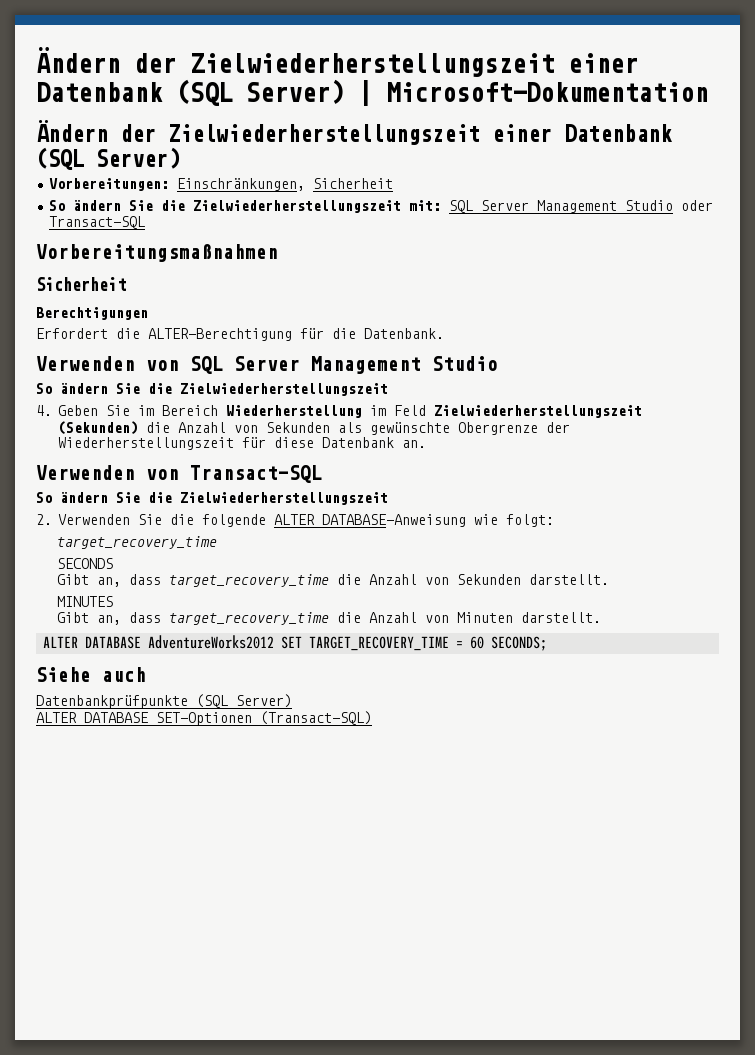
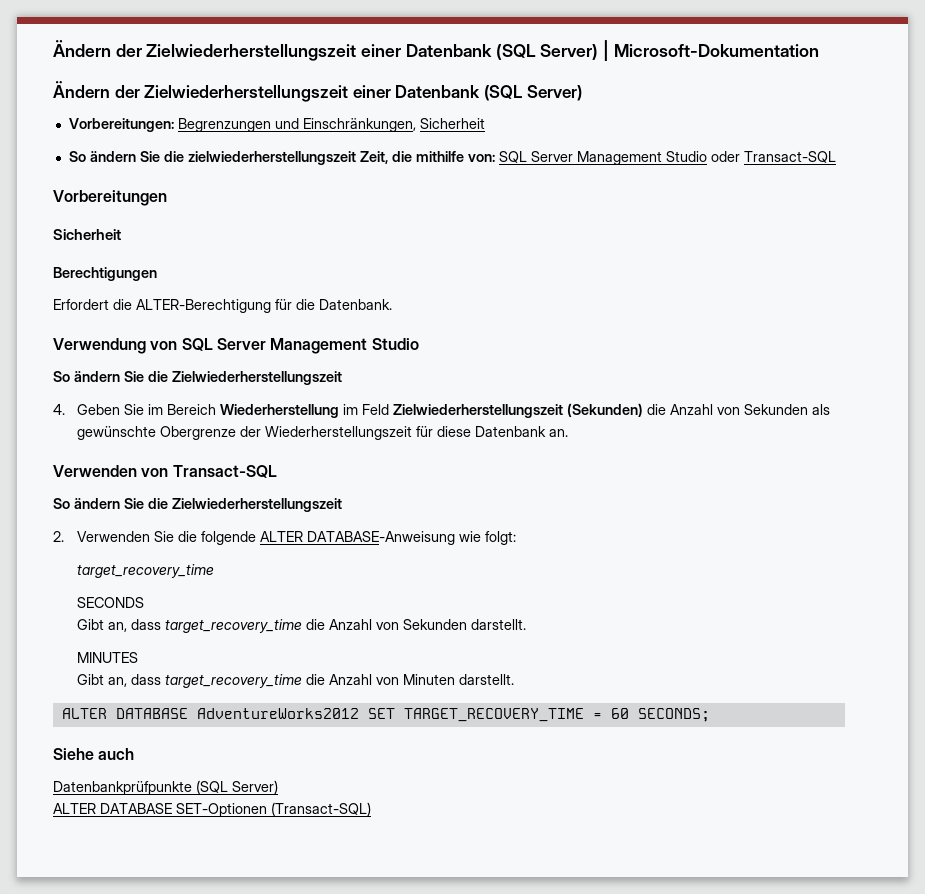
(170, 184) none -> [177,118,299,132] Begrenzungen und
[193,200,442,213] Zielwiederherstellungszeit mit: -> [187,151,495,165] zielwiederherstellungszeit Zeit, die mithilfe von:
[36,244,278,262] Vorbereitungsmaßnahmen -> [53,190,167,206] Vorbereitungen
[36,356,135,371] Verwenden -> [53,338,146,354] Verwendung

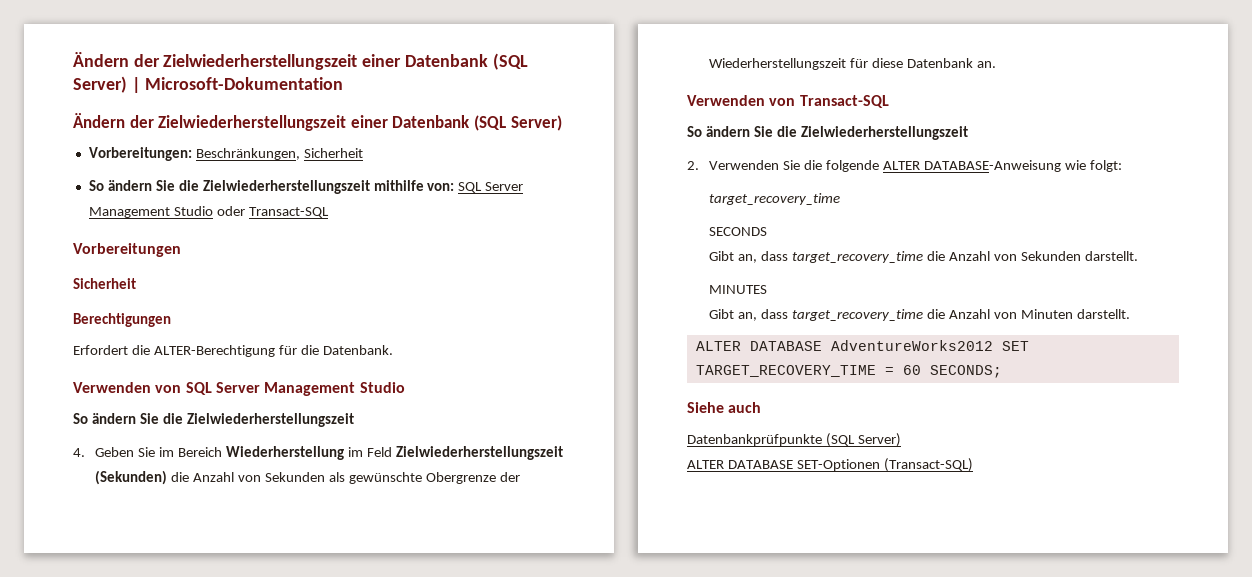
[177,118,416,132] Begrenzungen und Einschränkungen, -> [195,148,300,160] Beschränkungen,
[187,151,412,165] zielwiederherstellungszeit Zeit, die -> [202,180,370,194] Zielwiederherstellungszeit
[53,338,146,354] Verwendung -> [73,382,151,393] Verwenden

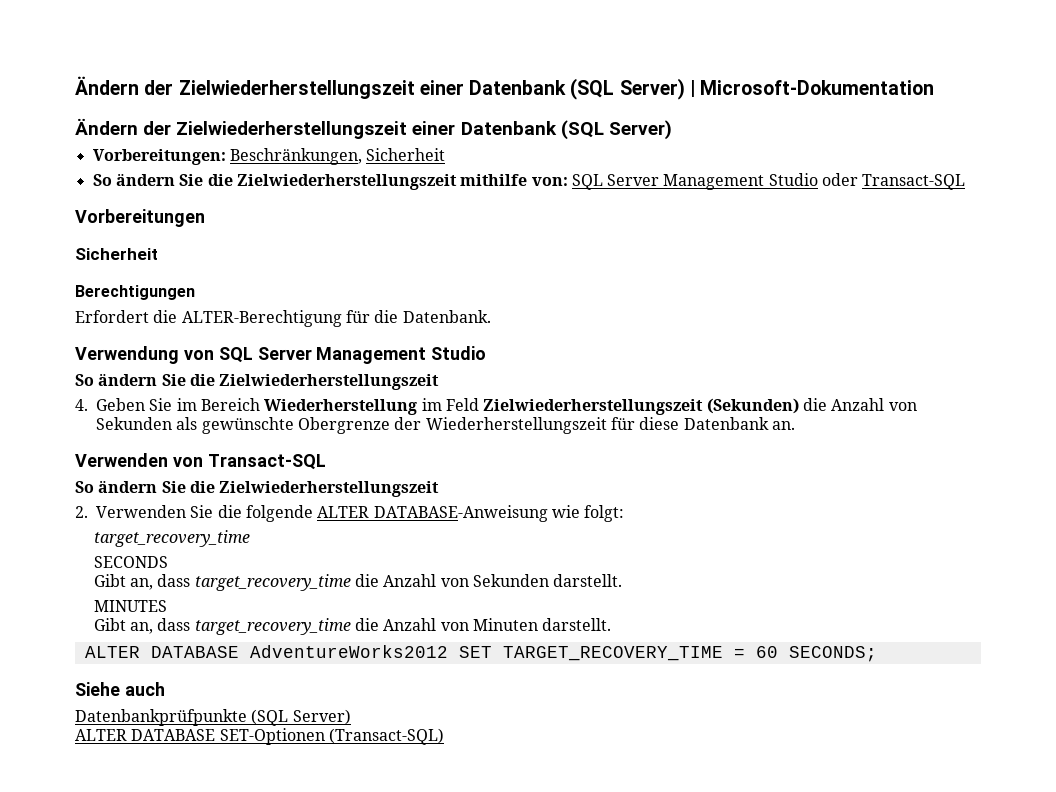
[73,382,151,393] Verwenden -> [75,346,179,364] Verwendung

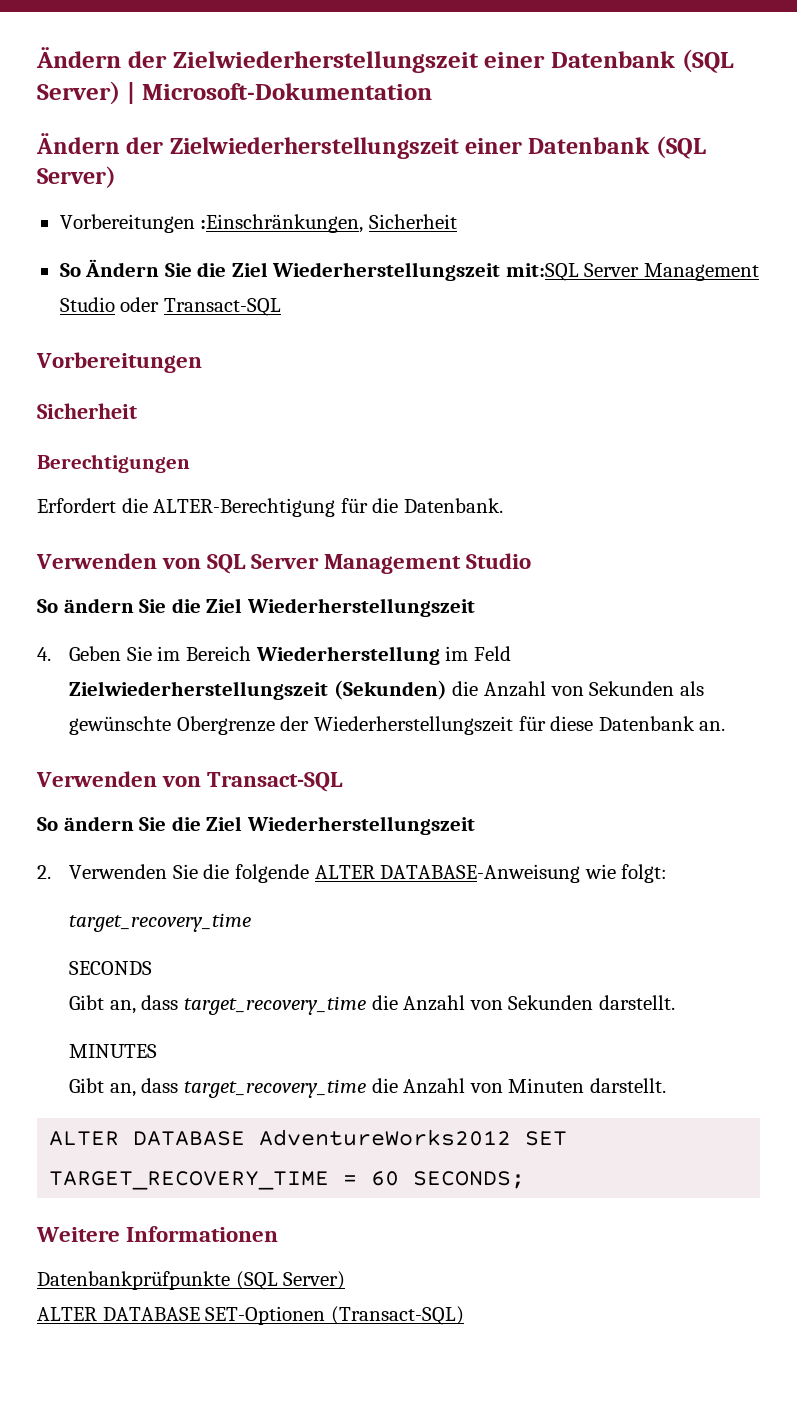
[92,148,362,165] Vorbereitungen: Beschränkungen, -> [59,214,364,233] Vorbereitungen :Einschränkungen,
[115,173,603,190] ändern Sie die Zielwiederherstellungszeit mithilfe von: SQL -> [85,259,579,281] Ändern Sie die Ziel Wiederherstellungszeit mit:SQL
[75,346,179,364] Verwendung -> [36,553,157,569] Verwenden
[219,374,440,390] Zielwiederherstellungszeit -> [206,598,475,617] Ziel Wiederherstellungszeit
[219,481,440,497] Zielwiederherstellungszeit -> [206,816,475,835] Ziel Wiederherstellungszeit
[75,682,165,696] Siehe auch -> [36,1226,279,1242] Weitere Informationen

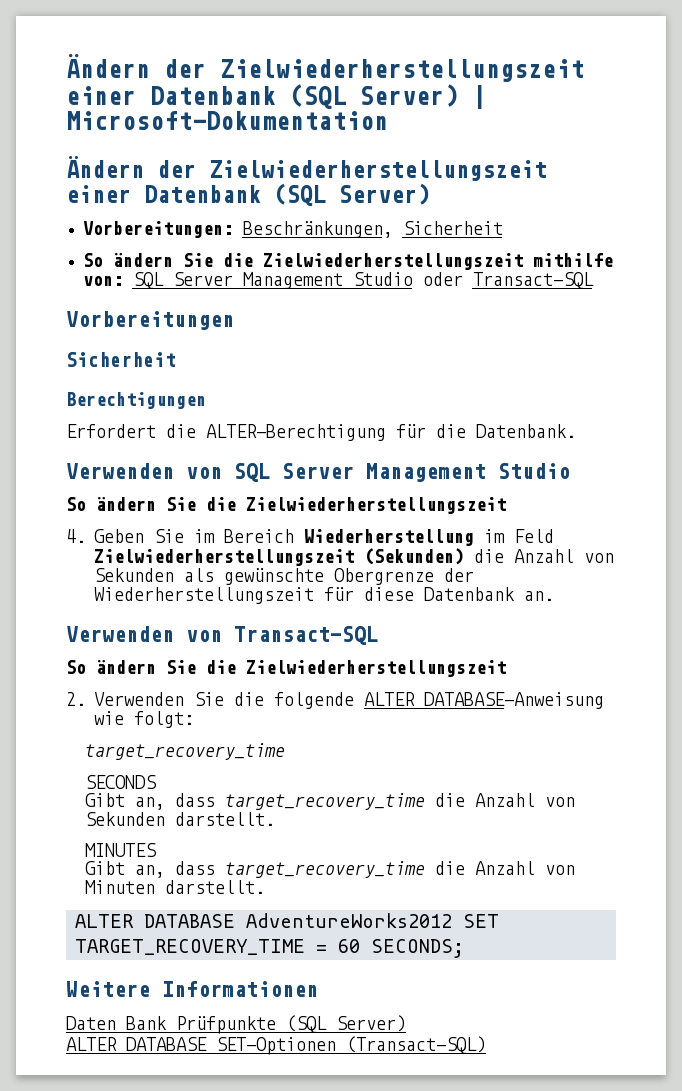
[59,214,364,233] Vorbereitungen :Einschränkungen, -> [82,221,393,238] Vorbereitungen: Beschränkungen,
[85,259,579,281] Ändern Sie die Ziel Wiederherstellungszeit mit:SQL -> [112,253,613,270] [82,272,164,289] ändern Sie die Zielwiederherstellungszeit mithilfe von: SQL
[206,598,475,617] Ziel Wiederherstellungszeit -> [246,497,506,514] Zielwiederherstellungszeit
[206,816,475,835] Ziel Wiederherstellungszeit -> [246,660,506,677] Zielwiederherstellungszeit
[37,1271,230,1290] Datenbankprüfpunkte -> [66,1016,276,1034] Daten Bank Prüfpunkte

